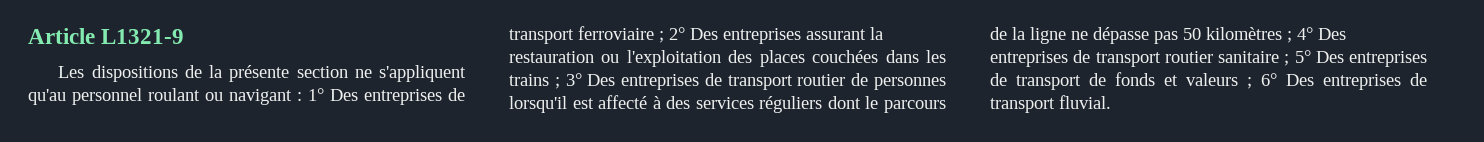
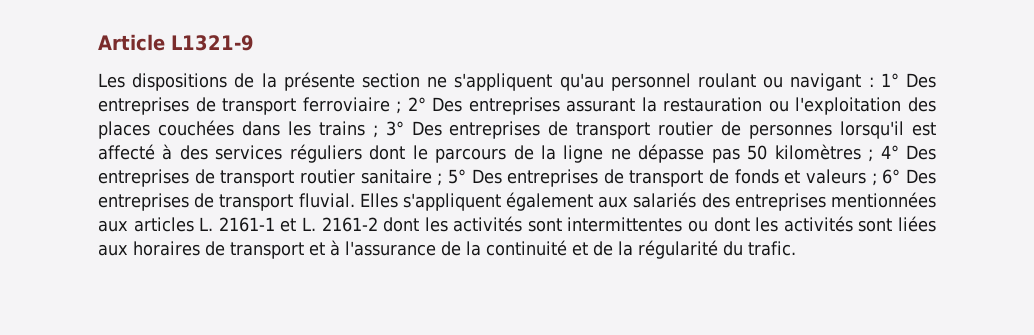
(1111, 102) none -> [359,192,936,211] [98,216,937,232] [98,240,796,259] Elles s'appliquent également aux salariés des entreprises mentionnées aux articles L. 2161-1 et L. 2161-2 dont les activités sont intermittentes ou dont les activités sont liées aux horaires de transport et à l'assurance de la continuité et de la régularité du trafic.

